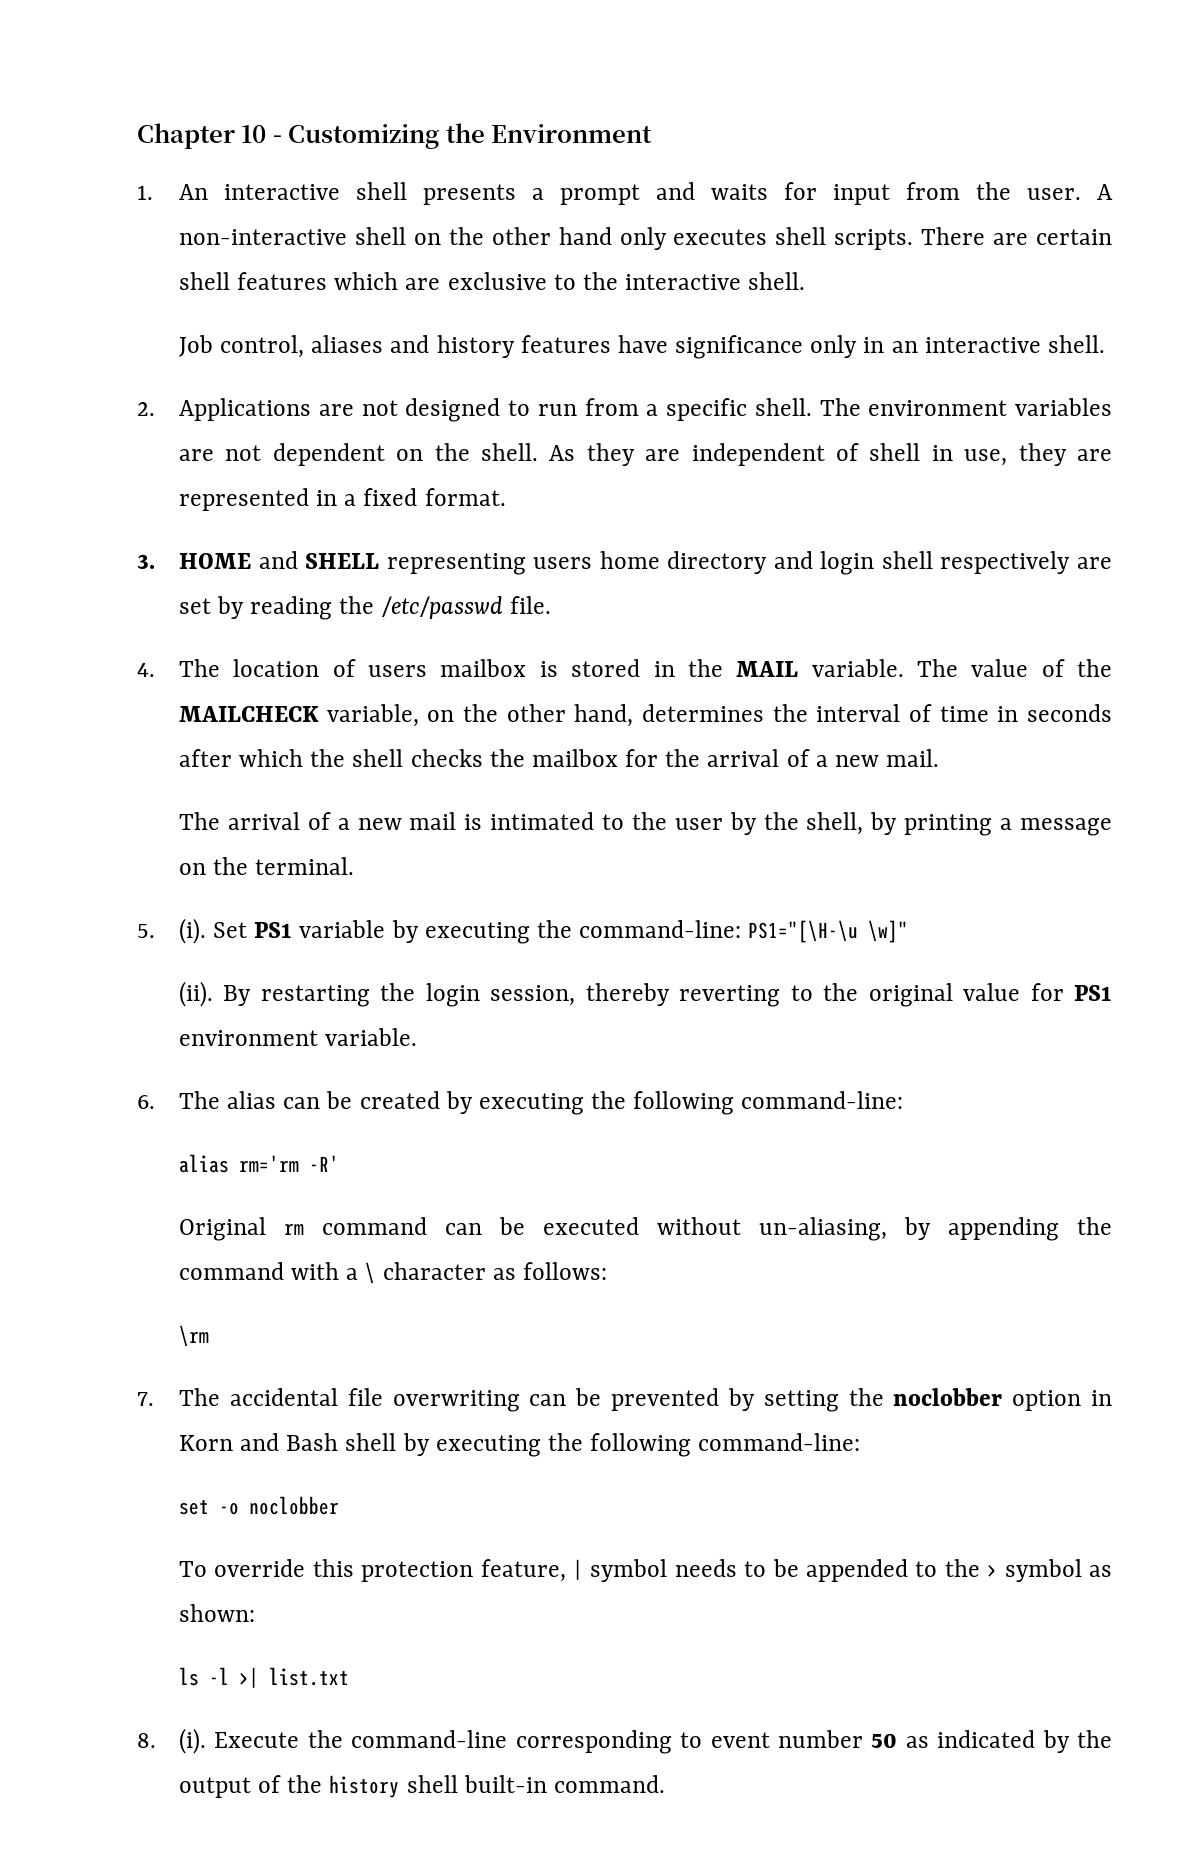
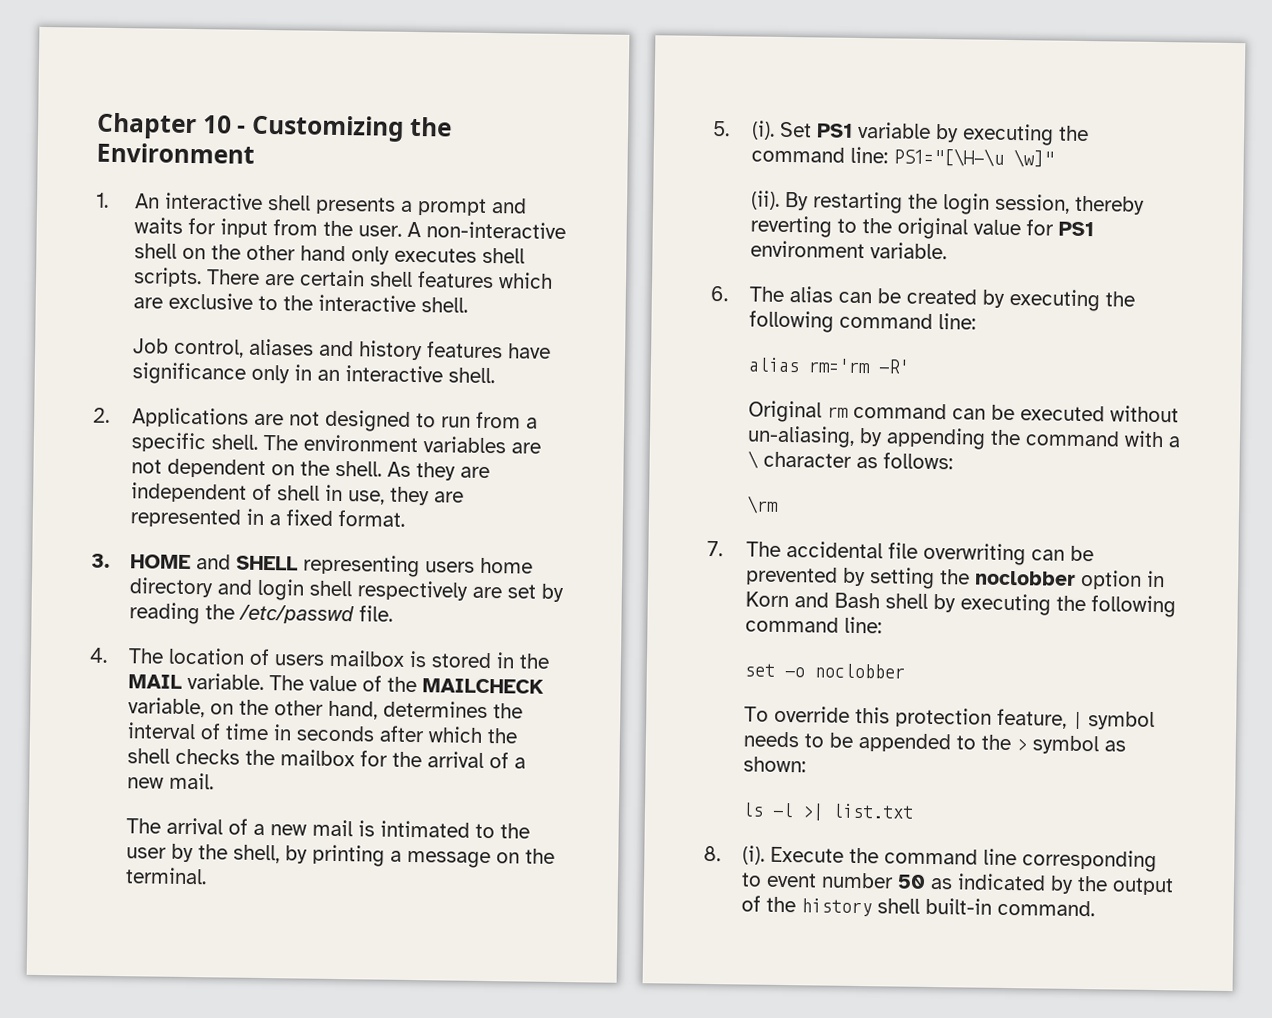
[579,920,742,938] command-line: -> [750,146,888,164] command line:
[741,1091,904,1109] command-line: -> [838,312,976,330] command line:
[698,1433,861,1451] command-line: -> [744,616,882,634] command line:
[351,1730,508,1748] command-line -> [883,848,1017,866] command line

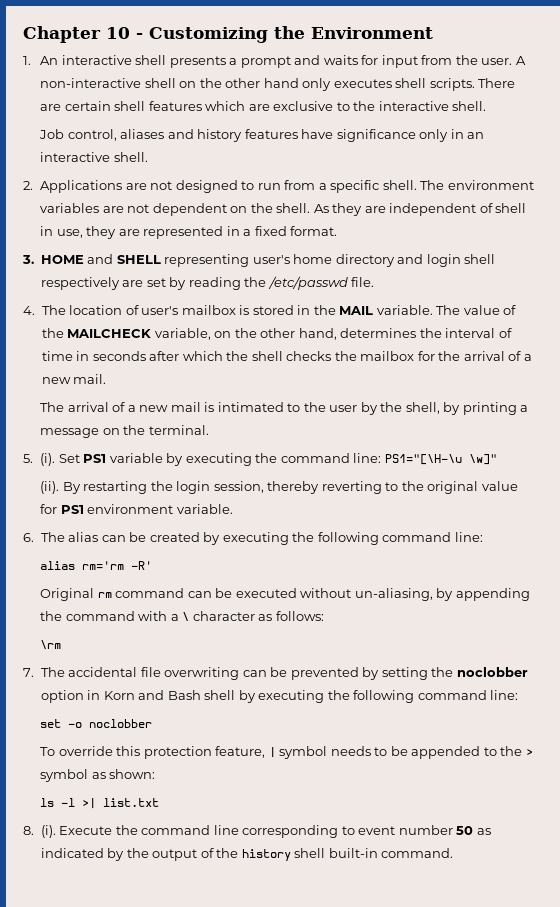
[424,561,475,573] users -> [252,255,290,264] user's
[273,654,325,666] users -> [141,306,179,315] user's

